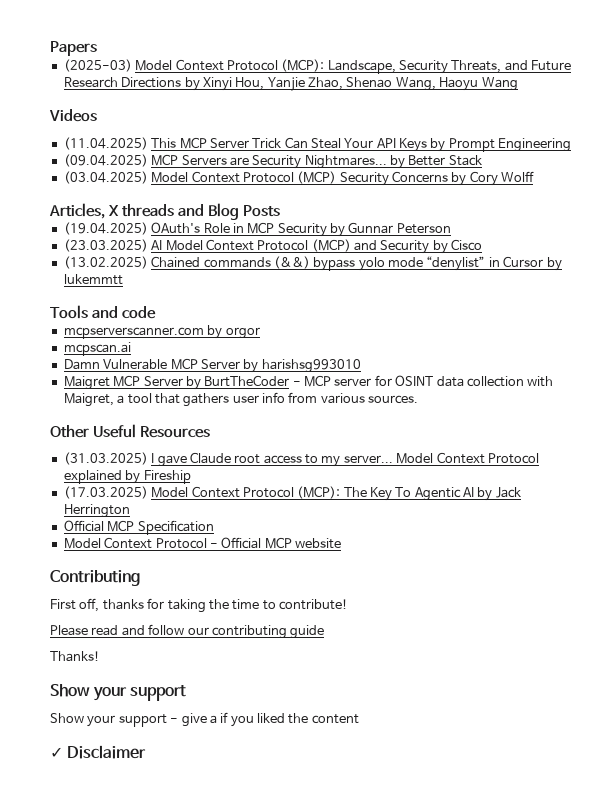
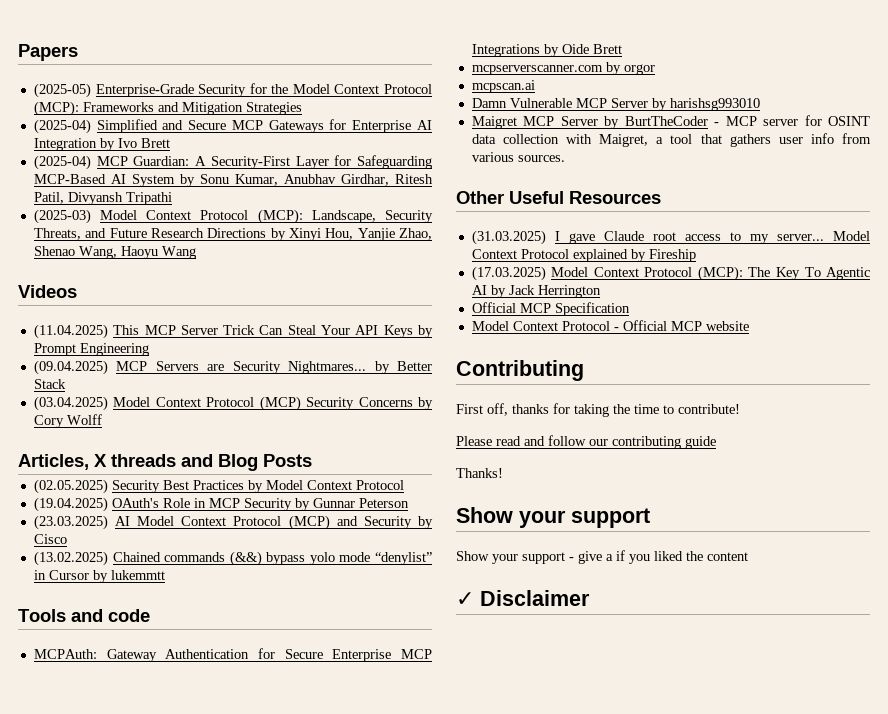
(97, 48) none -> [33,83,432,98] [33,101,302,116] [33,119,433,134] [33,138,170,151] [33,155,433,170] [33,174,434,187] [33,192,172,205] // (2025-05) Enterprise-Grade Security for the Model Context Protocol (MCP): Frameworks and Mitigation Strategies // (2025-04) Simplified and Secure MCP Gateways for Enterprise AI Integration by Ivo Brett // (2025-04) MCP Guardian: A Security-First Layer for Safeguarding MCP-Based AI System by Sonu Kumar, Anubhav Girdhar, Ritesh Patil, Divyansh Tripathi
(280, 211) none -> [33,479,404,494] // (02.05.2025) Security Best Practices by Model Context Protocol
(156, 312) none -> [33,648,433,662] [471,44,622,57] // MCPAuth: Gateway Authentication for Secure Enterprise MCP Integrations by Oide Brett

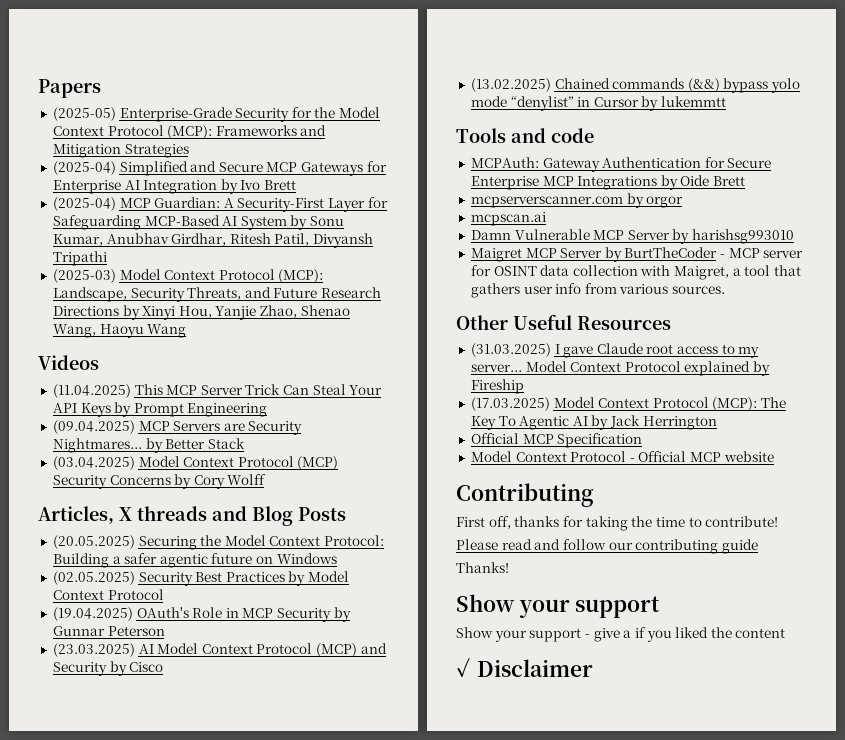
(312, 460) none -> [52,535,385,550] [52,553,337,568] // (20.05.2025) Securing the Model Context Protocol: Building a safer agentic future on Windows

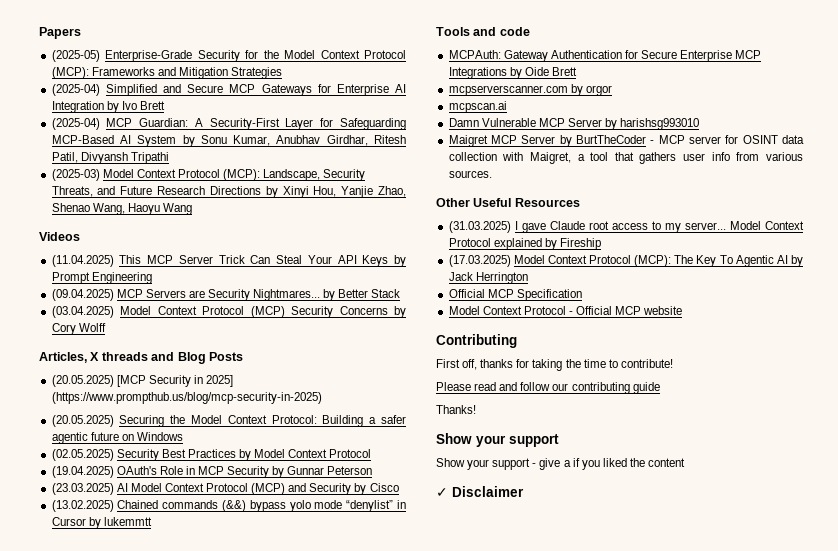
(346, 514) none -> [51,375,234,387] [51,392,322,404] // (20.05.2025) [MCP Security in 2025] (https://www.prompthub.us/blog/mcp-security-in-2025)

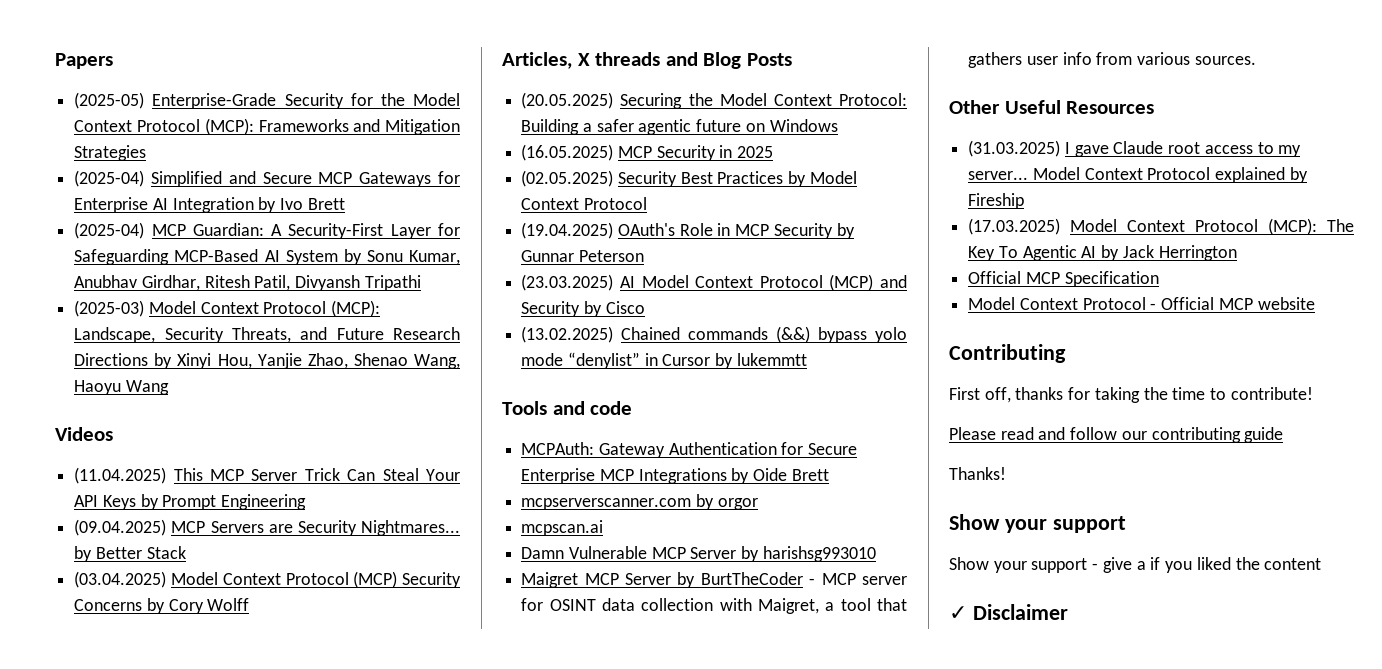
[51,375,234,387] [51,392,322,404] // (20.05.2025) [MCP Security in 2025] (https://www.prompthub.us/blog/mcp-security-in-2025) -> (792, 59) none
(183, 436) none -> [521,144,774,161] // (16.05.2025) MCP Security in 2025

